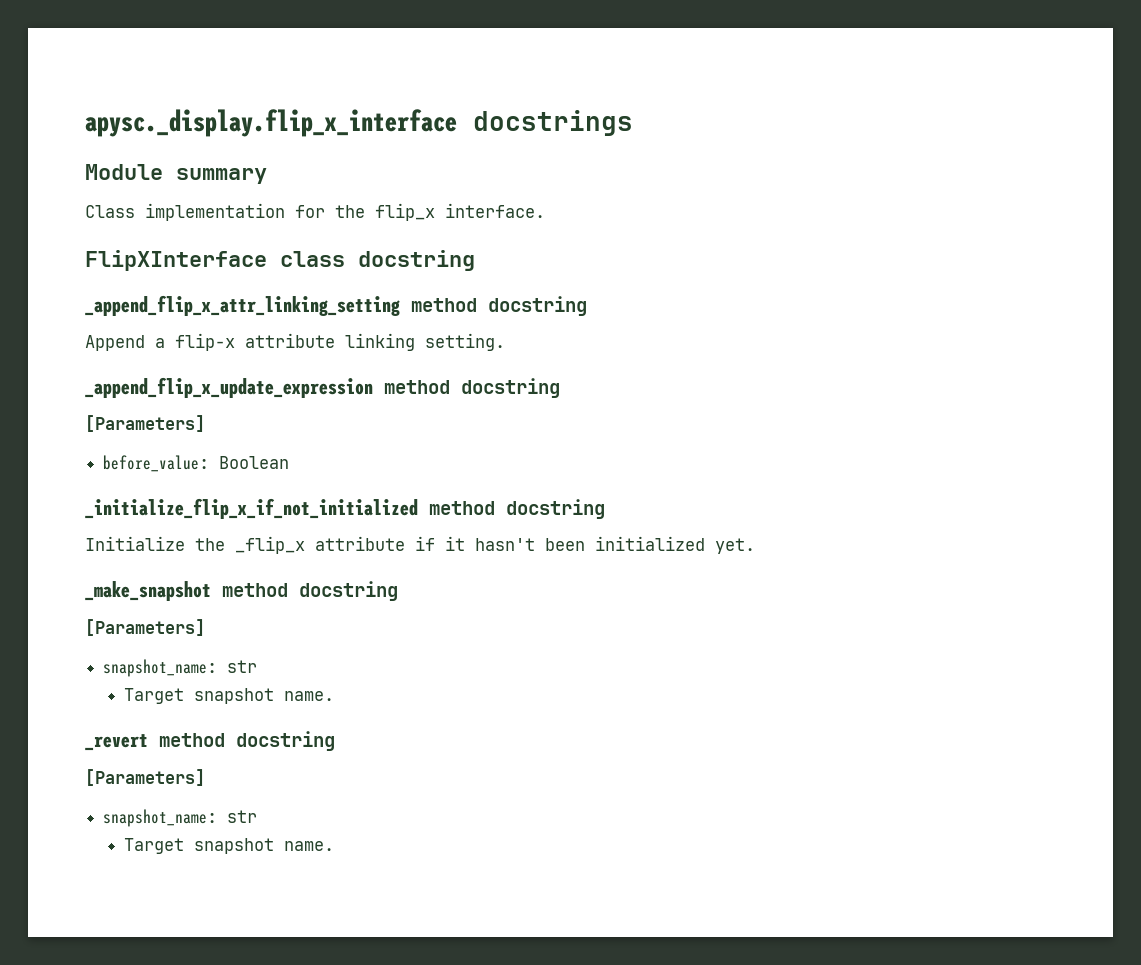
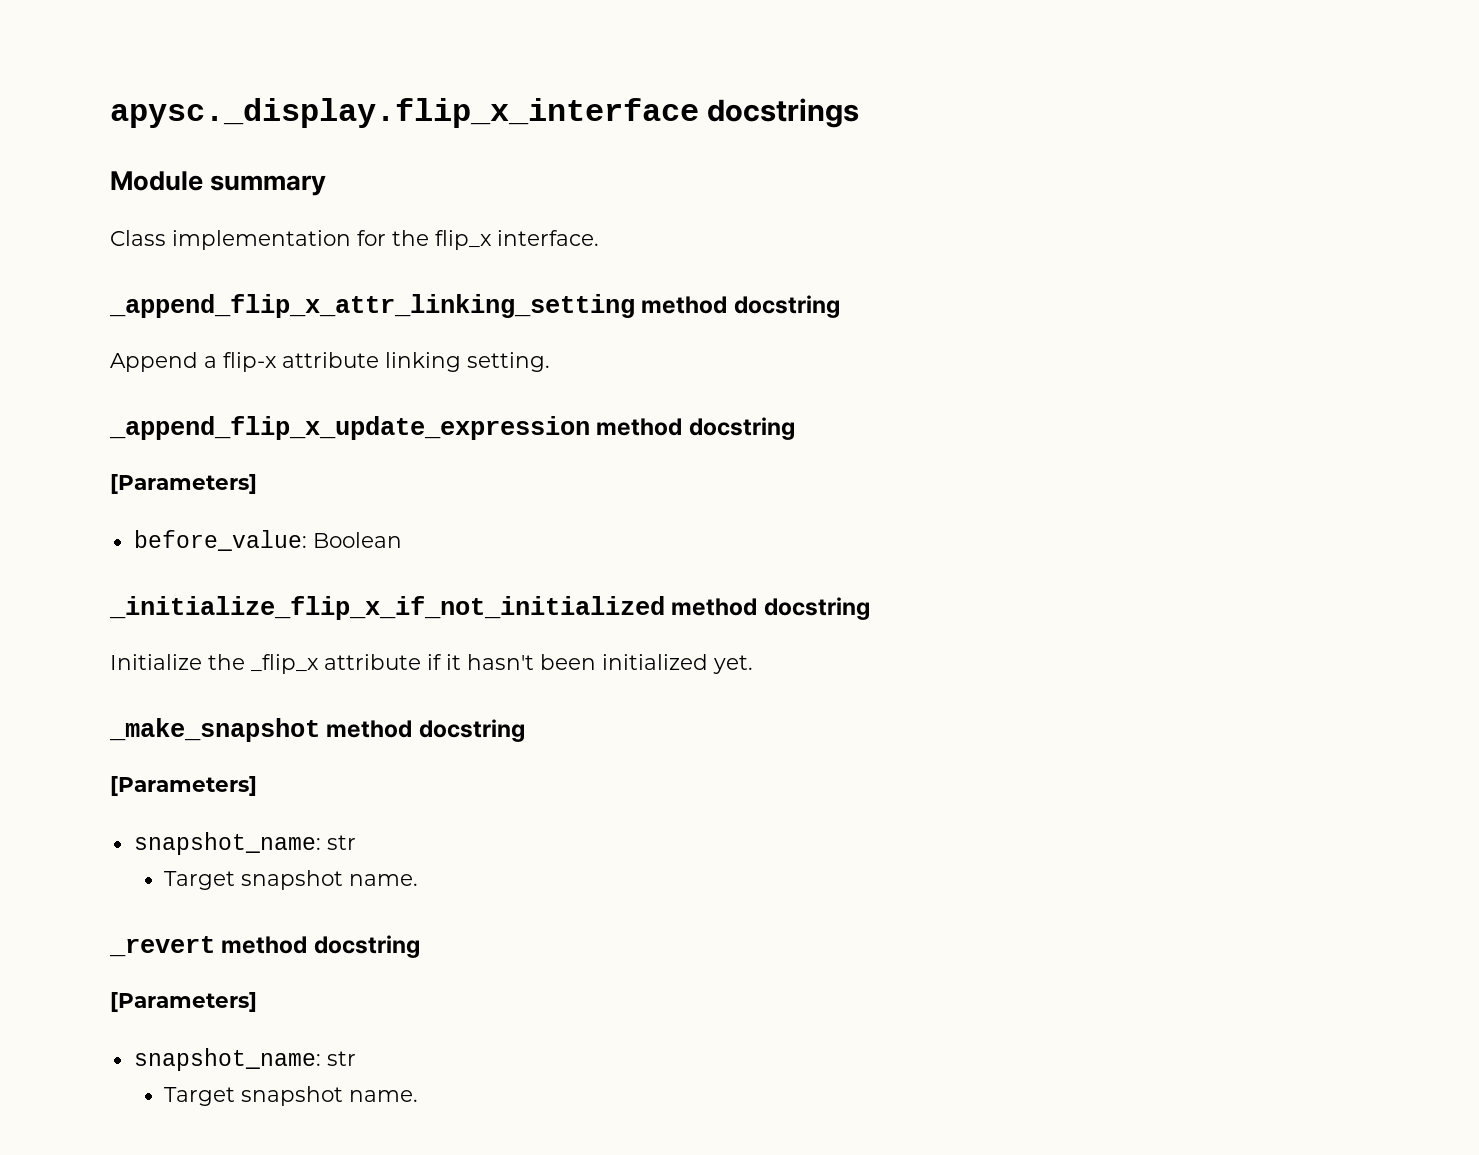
[85,250,475,271] // FlipXInterface class docstring -> (599, 238) none

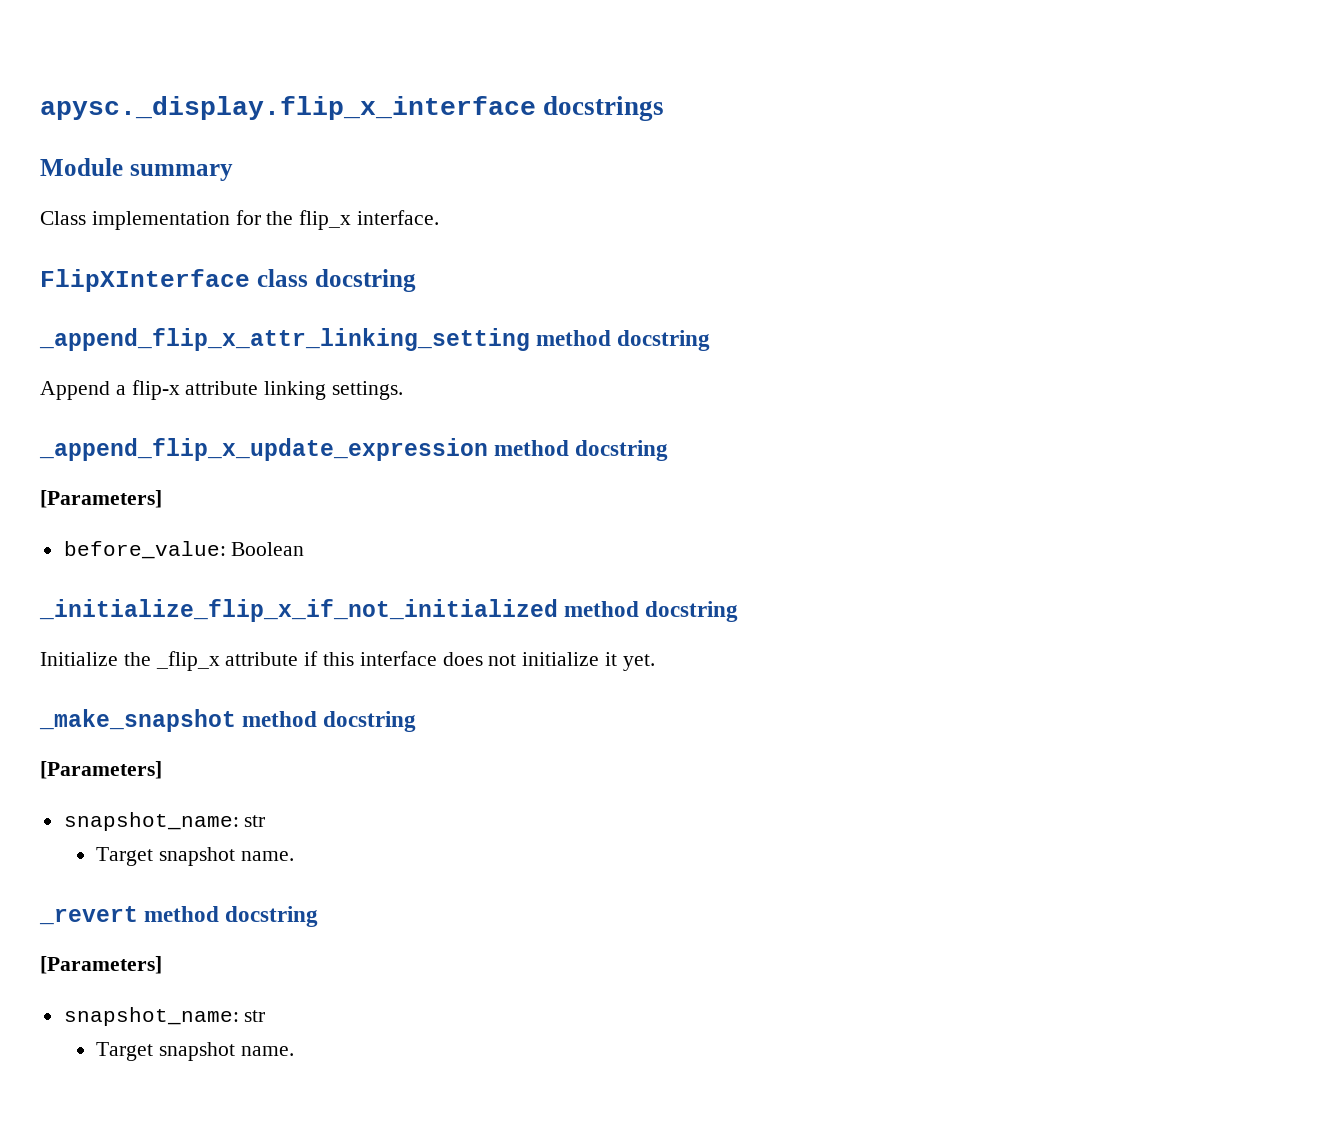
(599, 238) none -> [40,269,416,292] // FlipXInterface class docstring
[467,352,550,372] setting. -> [332,381,404,400] settings.
[446,654,708,670] it hasn't been initialized -> [323,651,618,666] this interface does not initialize it

